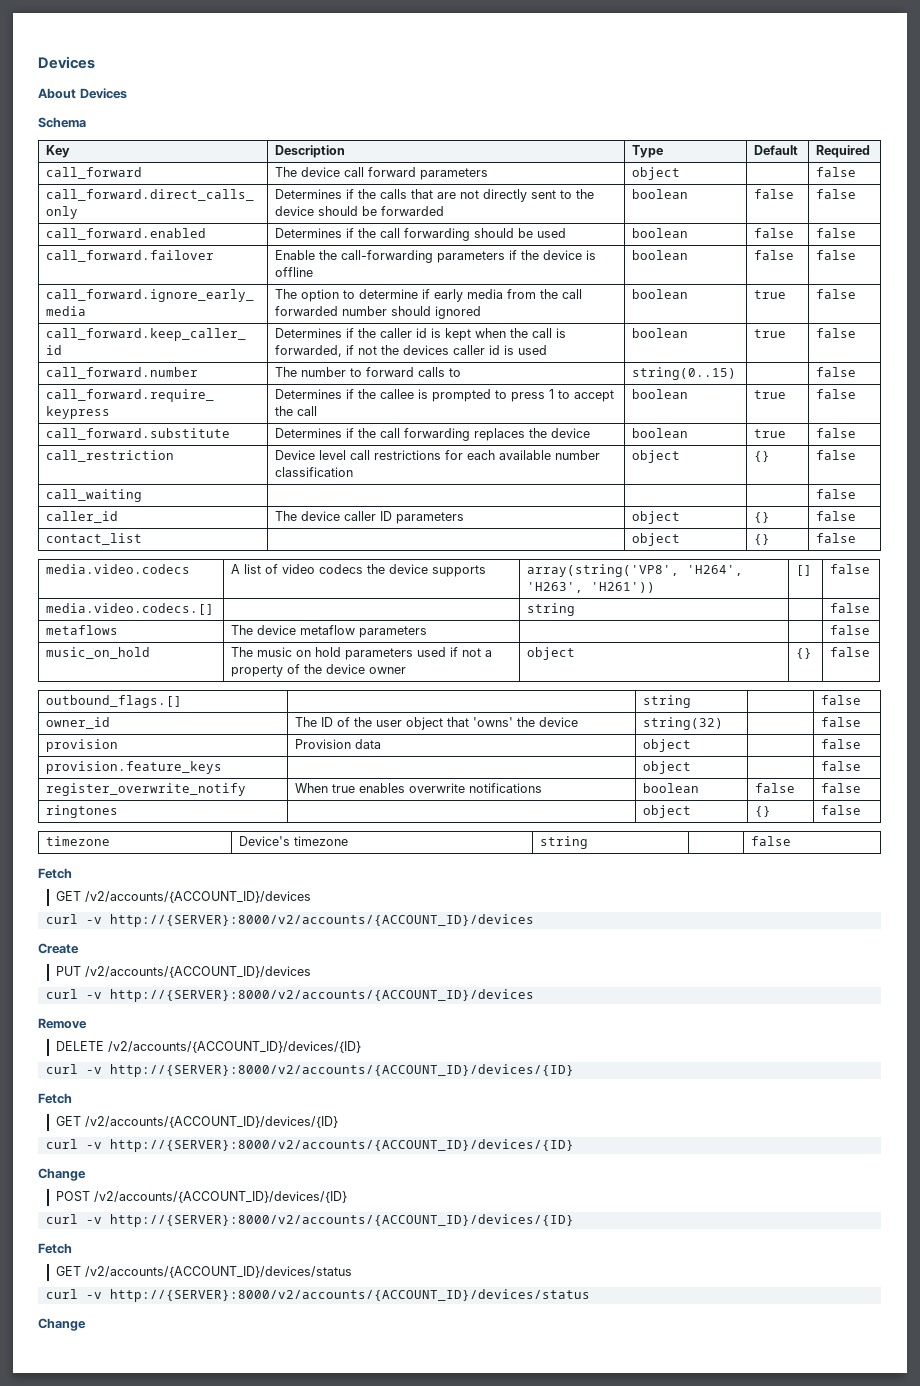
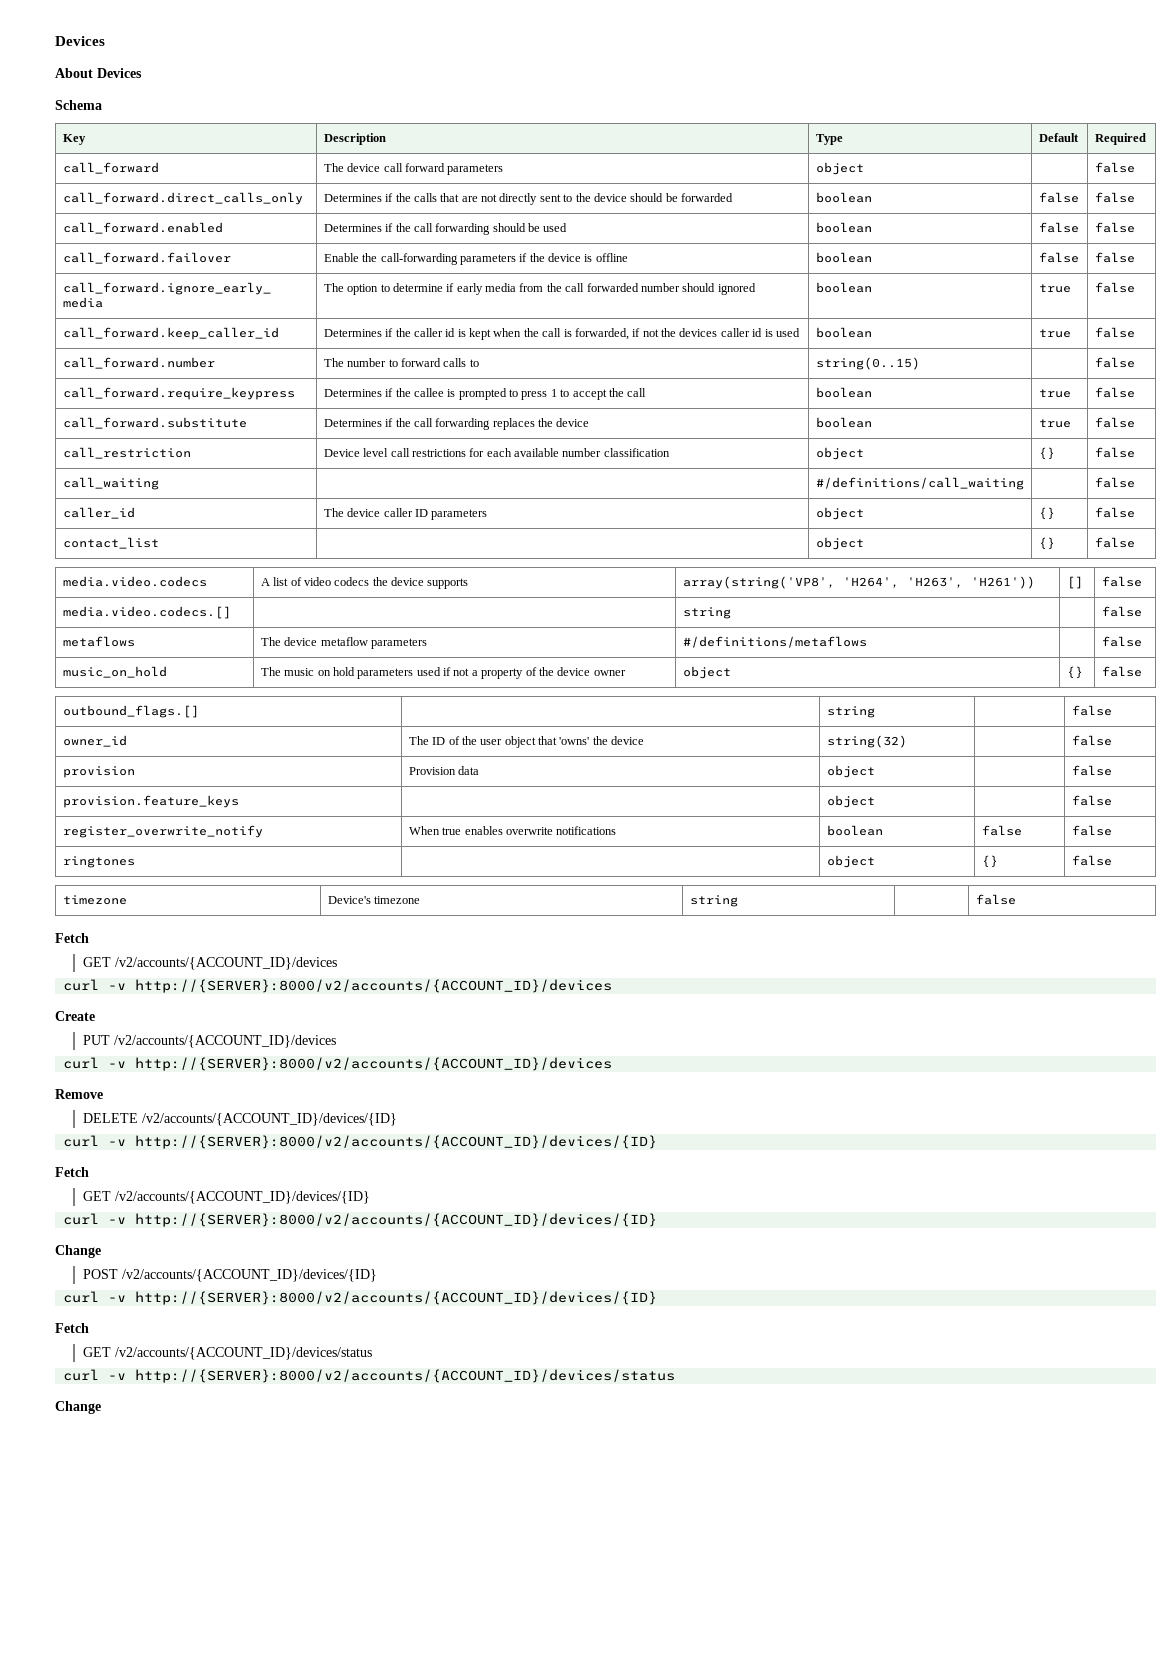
(143, 495) none -> [815,477,1024,490] #/definitions/call_waiting
(428, 632) none -> [682,636,867,648] #/definitions/metaflows

